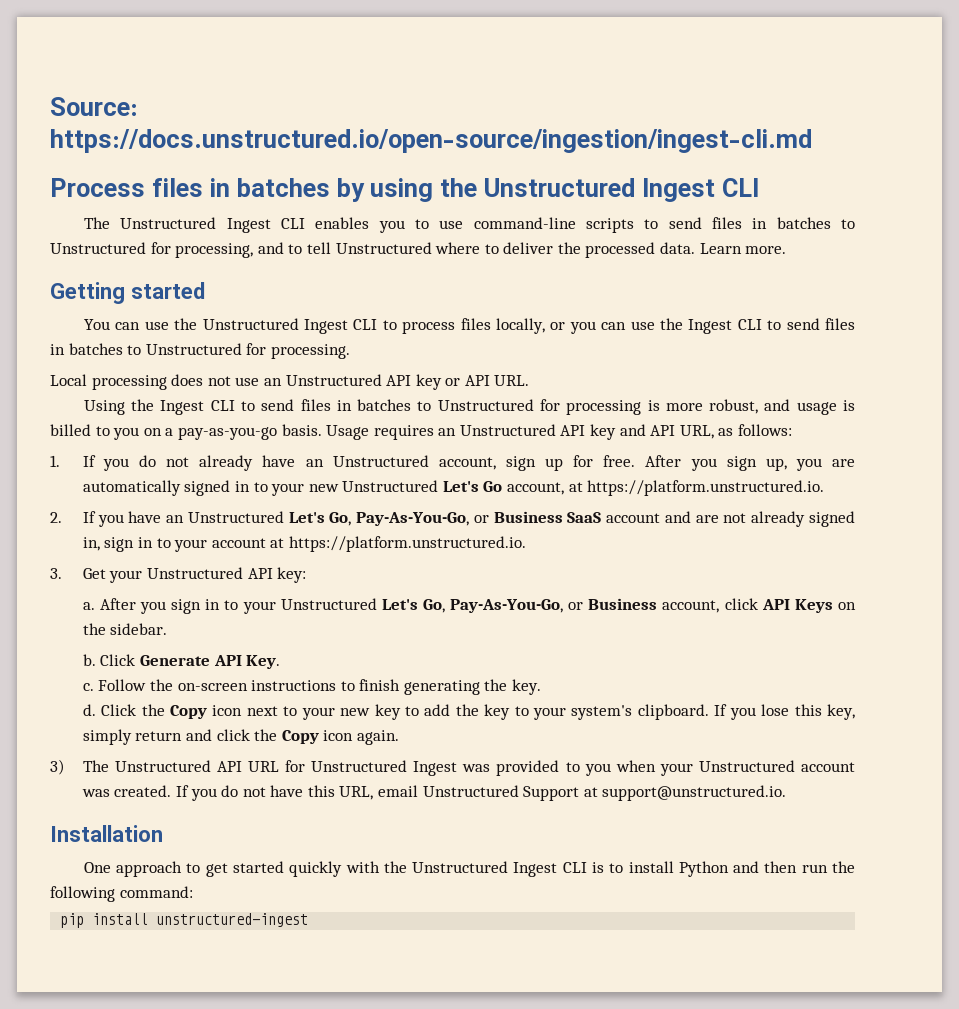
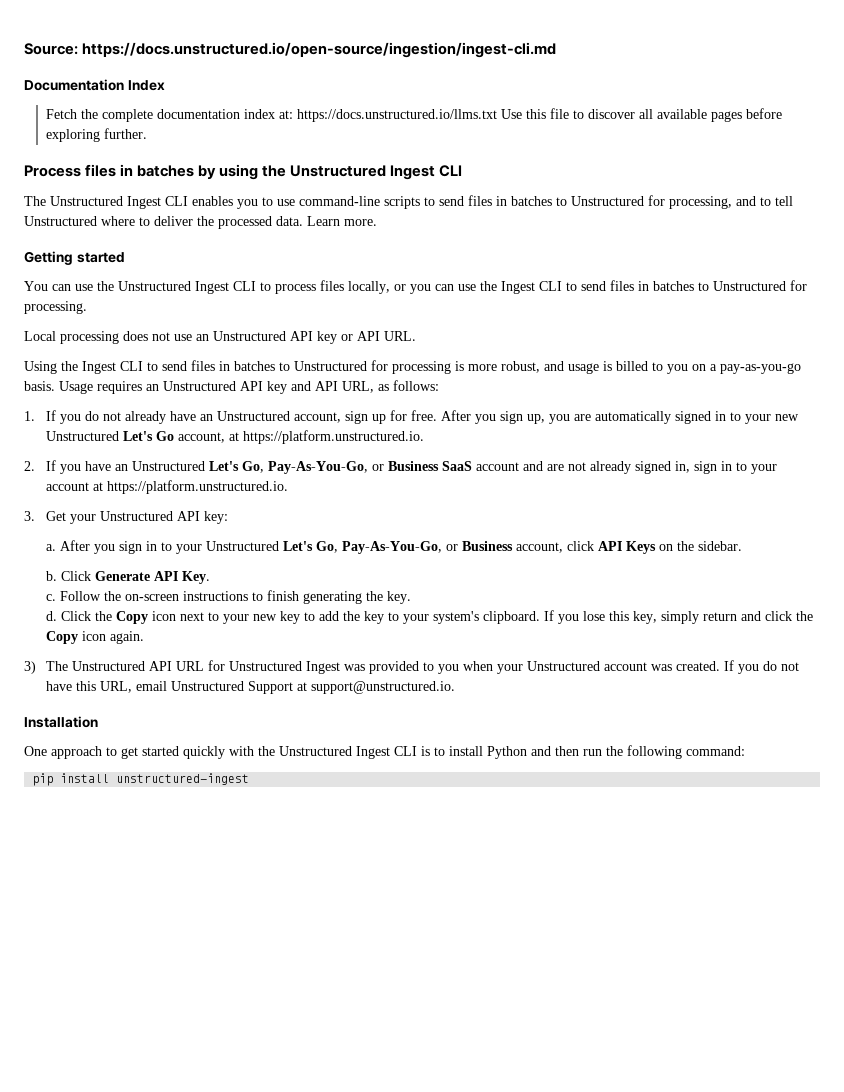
(812, 141) none -> [24,79,165,91] [45,108,782,122] [45,128,147,142] // Documentation Index // Fetch the complete documentation index at: https://docs.unstructured.io/llms.txt Use this file to discover all available pages before exploring further.

